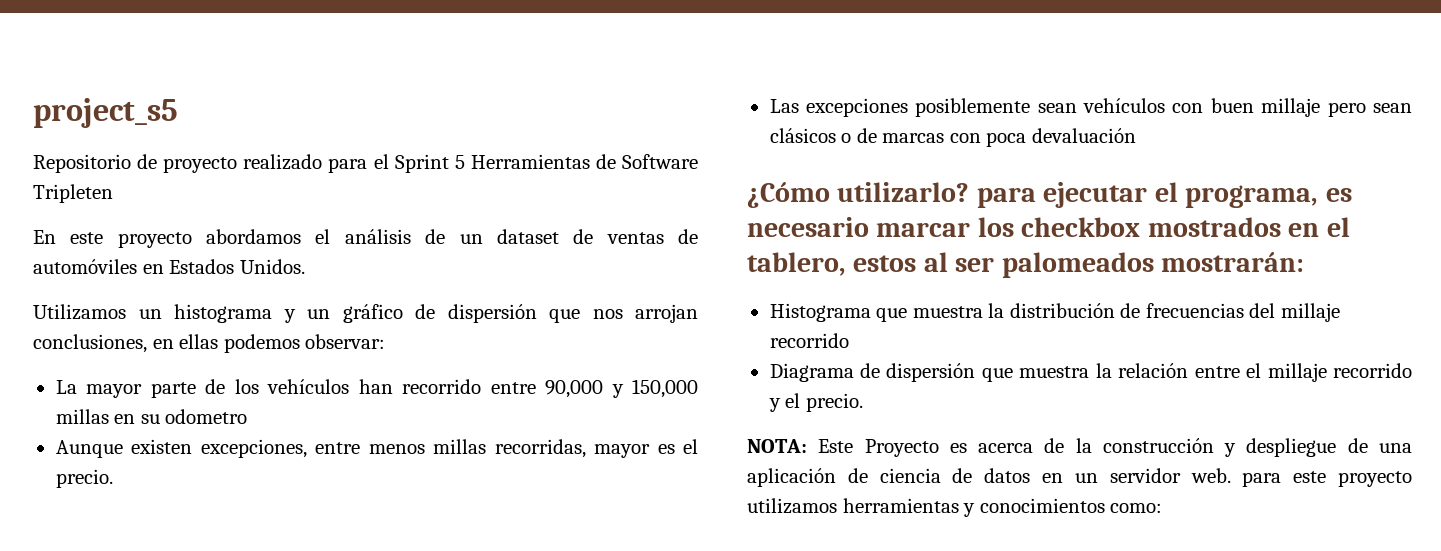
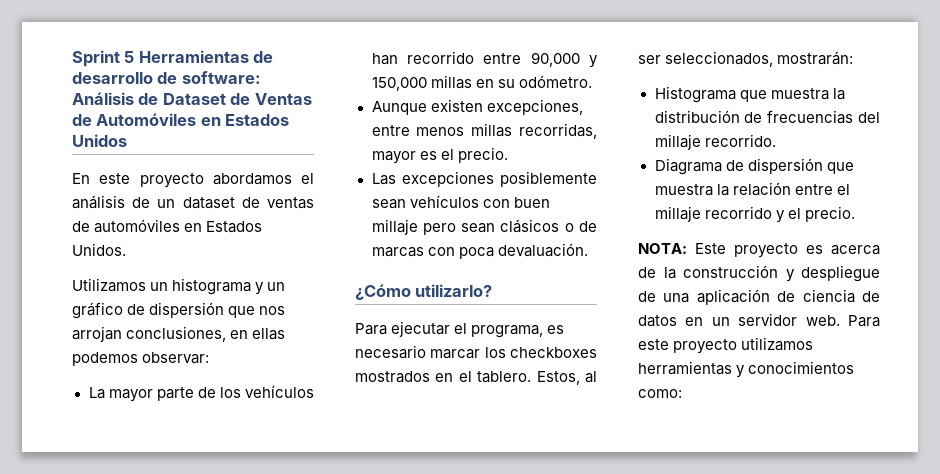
[33,98,178,128] [33,154,699,173] [33,184,113,203] project_s5 // Repositorio de proyecto realizado para el Sprint 5 Herramientas de Software Tripleten -> [72,50,274,67] [72,71,261,84] [72,92,312,105] [72,113,290,126] [72,134,127,147] Sprint 5 Herramientas de desarrollo de software: Análisis de Dataset de Ventas de Automóviles en Estados Unidos
[165,409,248,424] odometro -> [518,75,592,88] odómetro.
[1031,128,1136,143] devaluación -> [497,243,588,257] devaluación.
[976,187,1036,208] para -> [355,323,387,335] // Para
[1021,217,1141,237] checkbox -> [510,347,597,358] checkboxes
[747,252,917,276] tablero, estos -> [477,371,580,385] tablero. Estos,
[1001,252,1154,278] palomeados -> [665,51,774,67] seleccionados,
[769,333,849,348] recorrido -> [704,134,776,147] recorrido.
[864,439,939,457] Proyecto -> [734,243,798,258] proyecto
[1242,472,1282,487] para -> [848,315,880,327] Para

